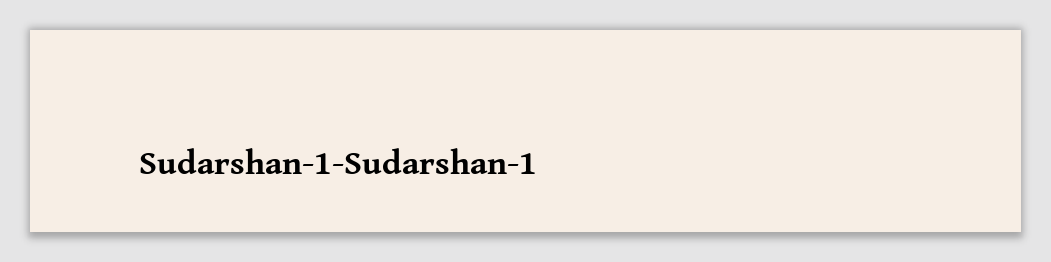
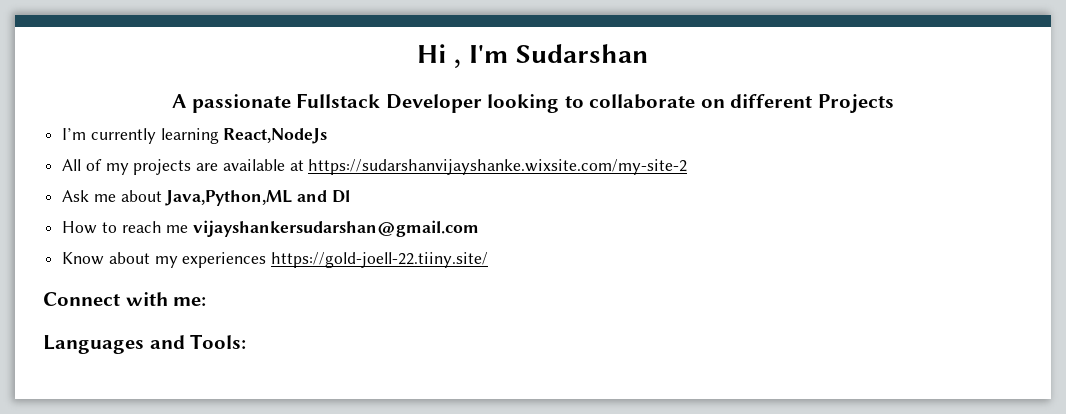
[139,148,537,174] Sudarshan-1-Sudarshan-1 -> [416,44,650,68] [172,93,894,113] [62,128,328,144] [62,159,688,175] [62,190,350,206] [62,220,480,237] [62,252,489,268] [43,292,207,306] [43,334,247,354] Hi , I'm Sudarshan // A passionate Fullstack Developer looking to collaborate on different Projects // I’m currently learning React,NodeJs // All of my projects are available at https://sudarshanvijayshanke.wixsite.com/my-site-2 // Ask me about Java,Python,ML and Dl // How to reach me vijayshankersudarshan@gmail.com // Know about my experiences https://gold-joell-22.tiiny.site/ // Connect with me: // Languages and Tools:

